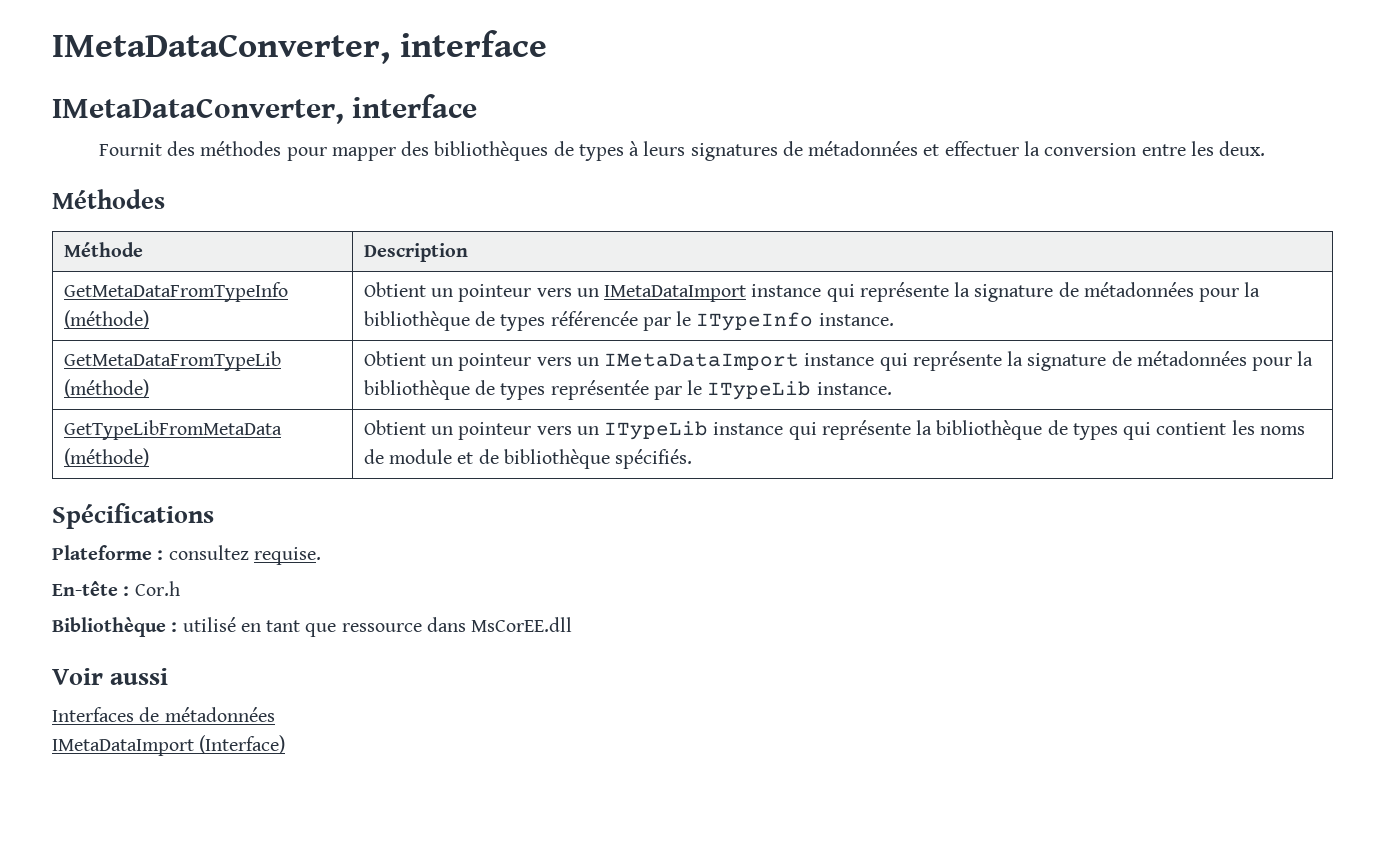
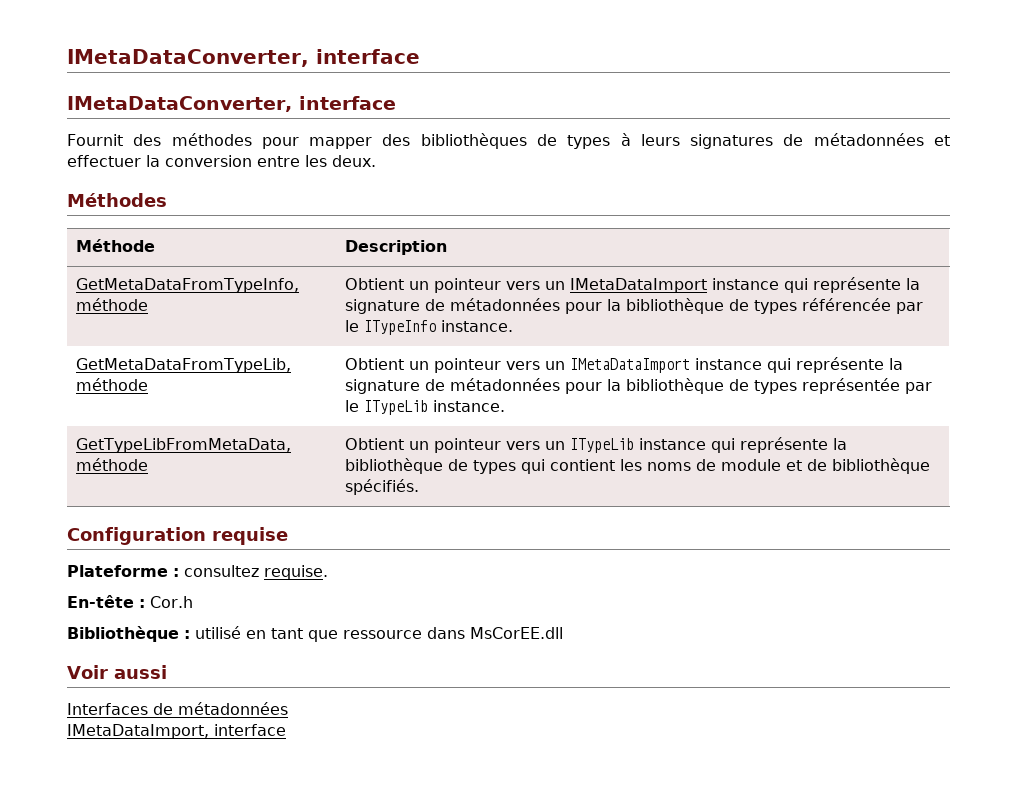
[63,282,288,302] [63,310,149,329] GetMetaDataFromTypeInfo (méthode) -> [76,278,300,293] [76,298,149,311] GetMetaDataFromTypeInfo, méthode
[63,351,281,371] [63,379,149,398] GetMetaDataFromTypeLib (méthode) -> [76,358,292,373] [76,378,149,391] GetMetaDataFromTypeLib, méthode
[63,420,282,440] [63,448,149,467] GetTypeLibFromMetaData (méthode) -> [76,438,292,453] [76,458,149,471] GetTypeLibFromMetaData, méthode
[52,503,214,529] Spécifications -> [67,527,288,545] Configuration requise
[52,735,286,756] IMetaDataImport (Interface) -> [67,724,286,739] IMetaDataImport, interface

